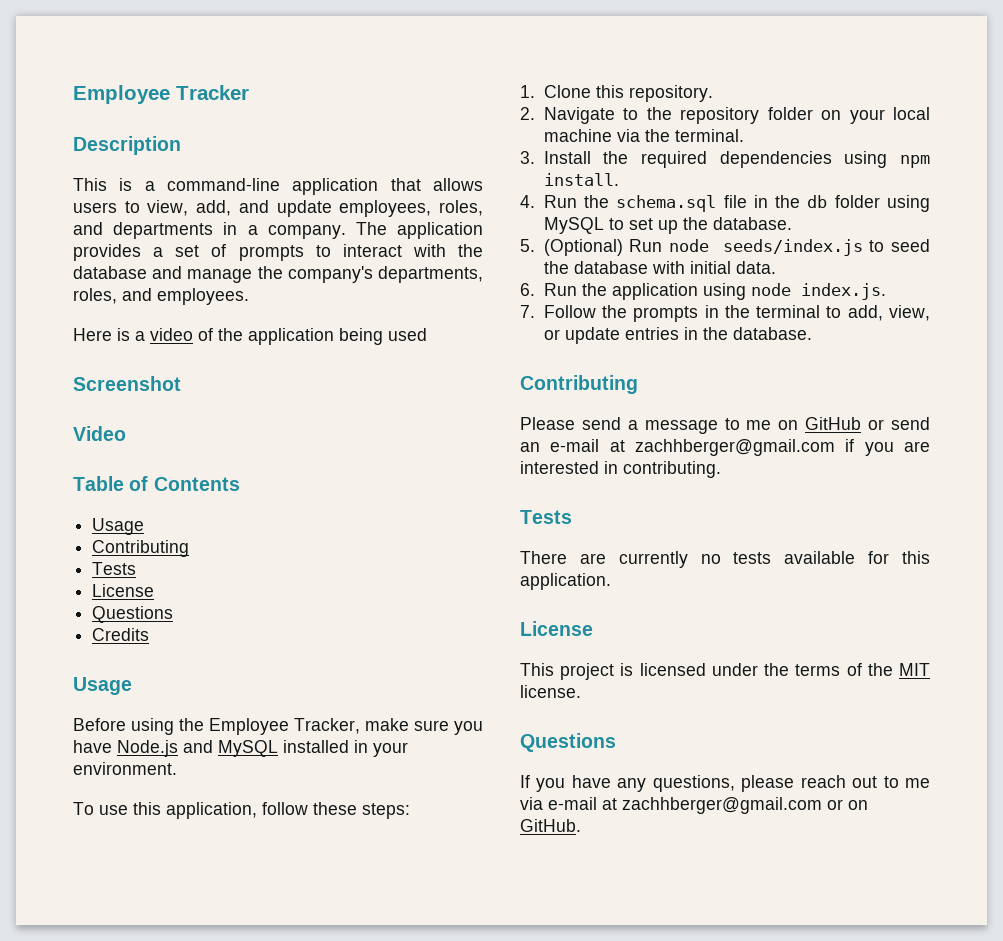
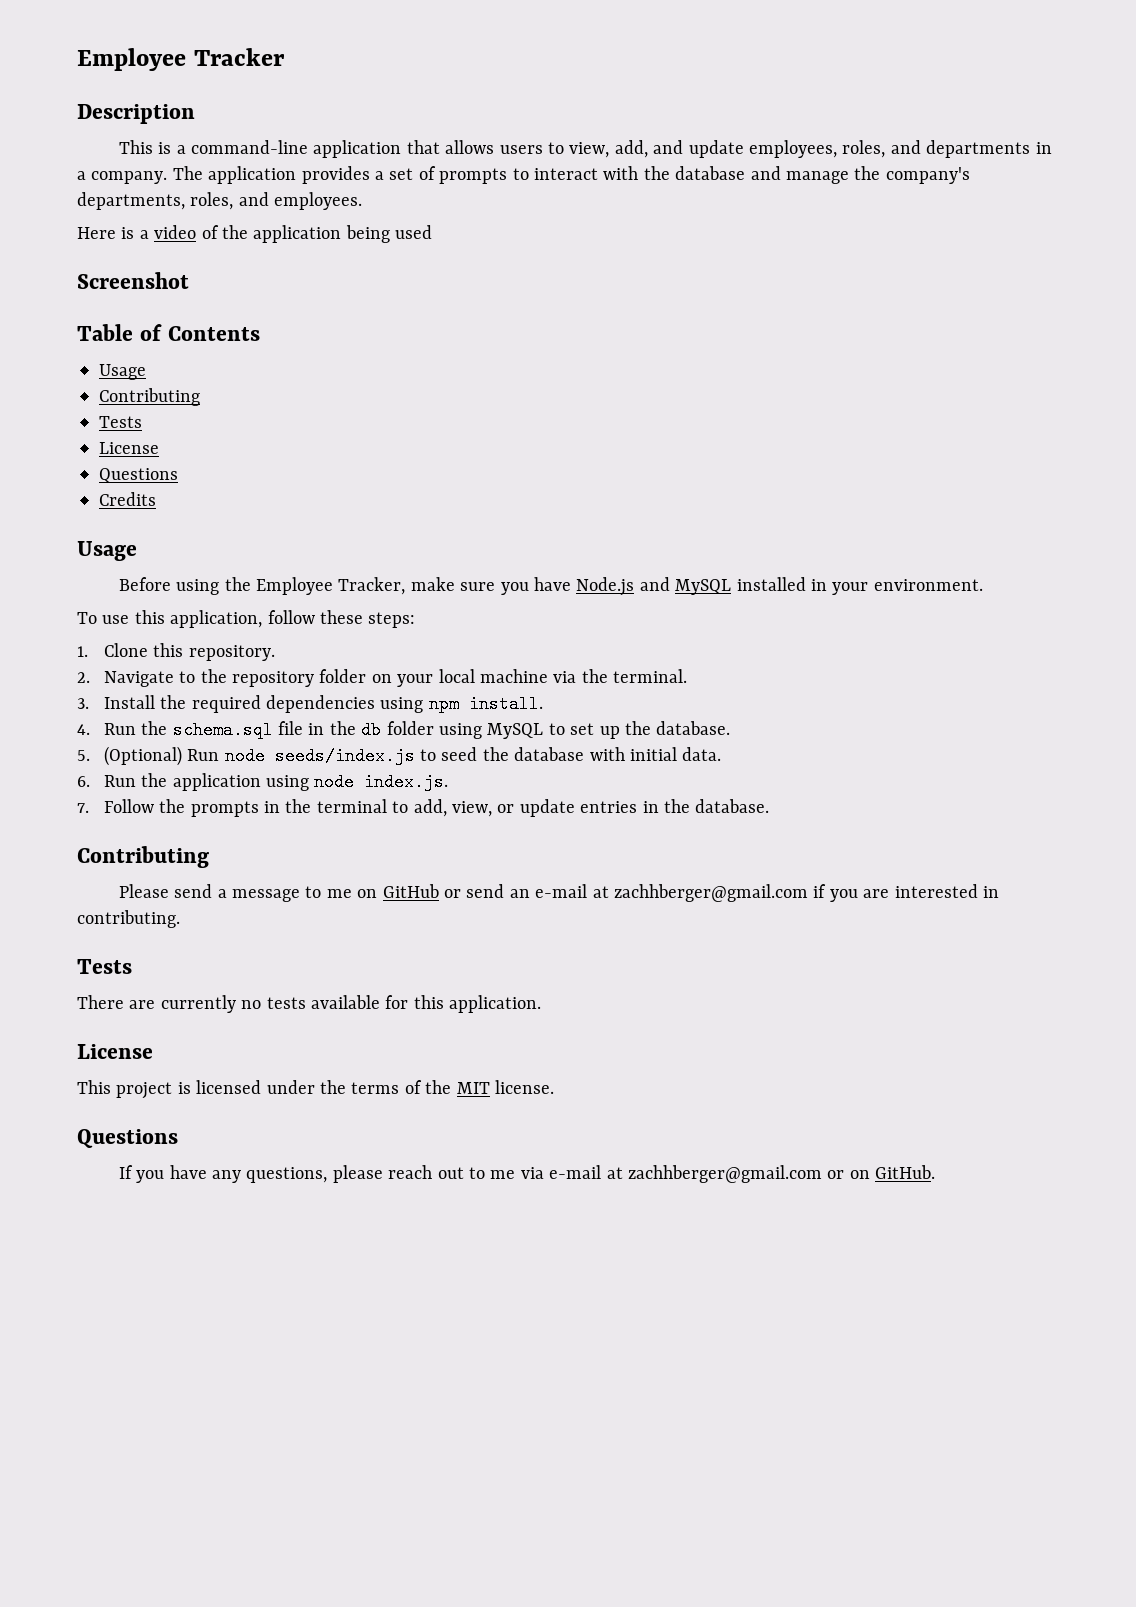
[73,426,126,441] // Video -> (189, 280) none

